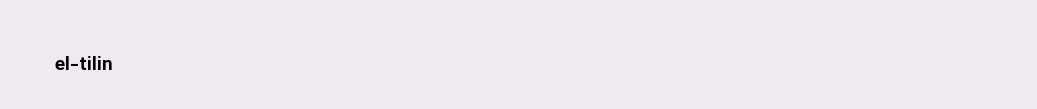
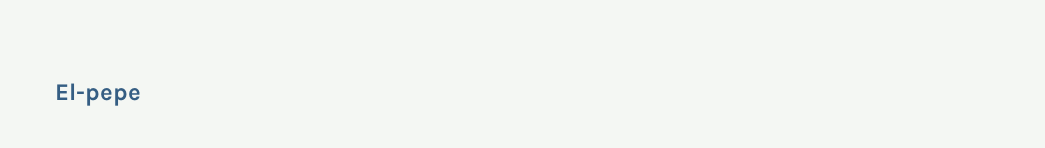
[55,56,113,70] el-tilin -> [55,83,141,106] El-pepe

